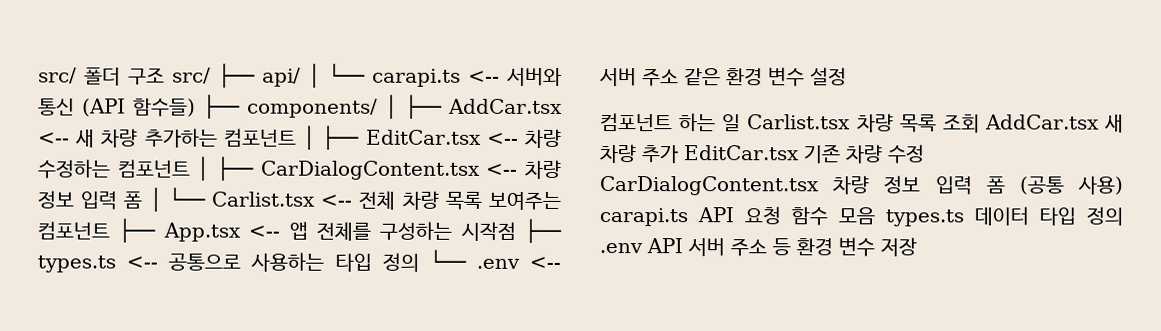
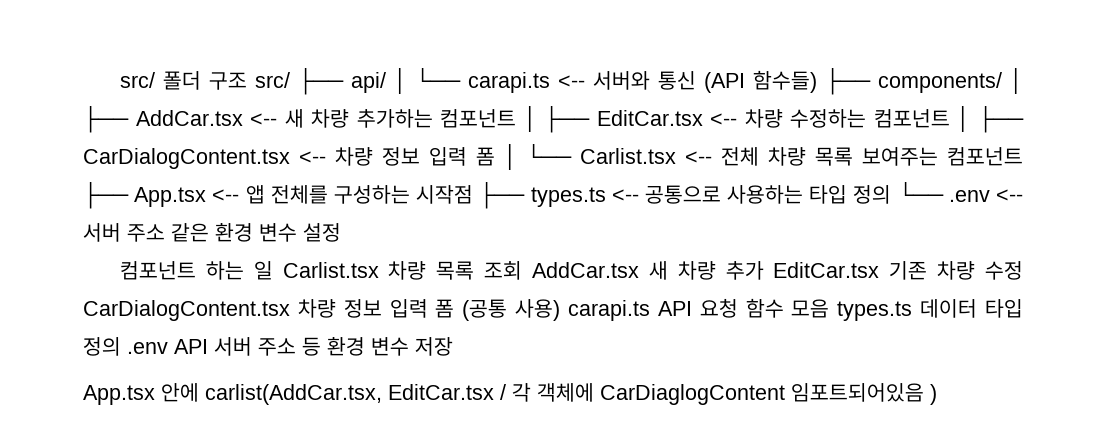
(917, 247) none -> [83,383,937,405] // App.tsx 안에 carlist(AddCar.tsx, EditCar.tsx / 각 객체에 CarDiaglogContent 임포트되어있음 )

